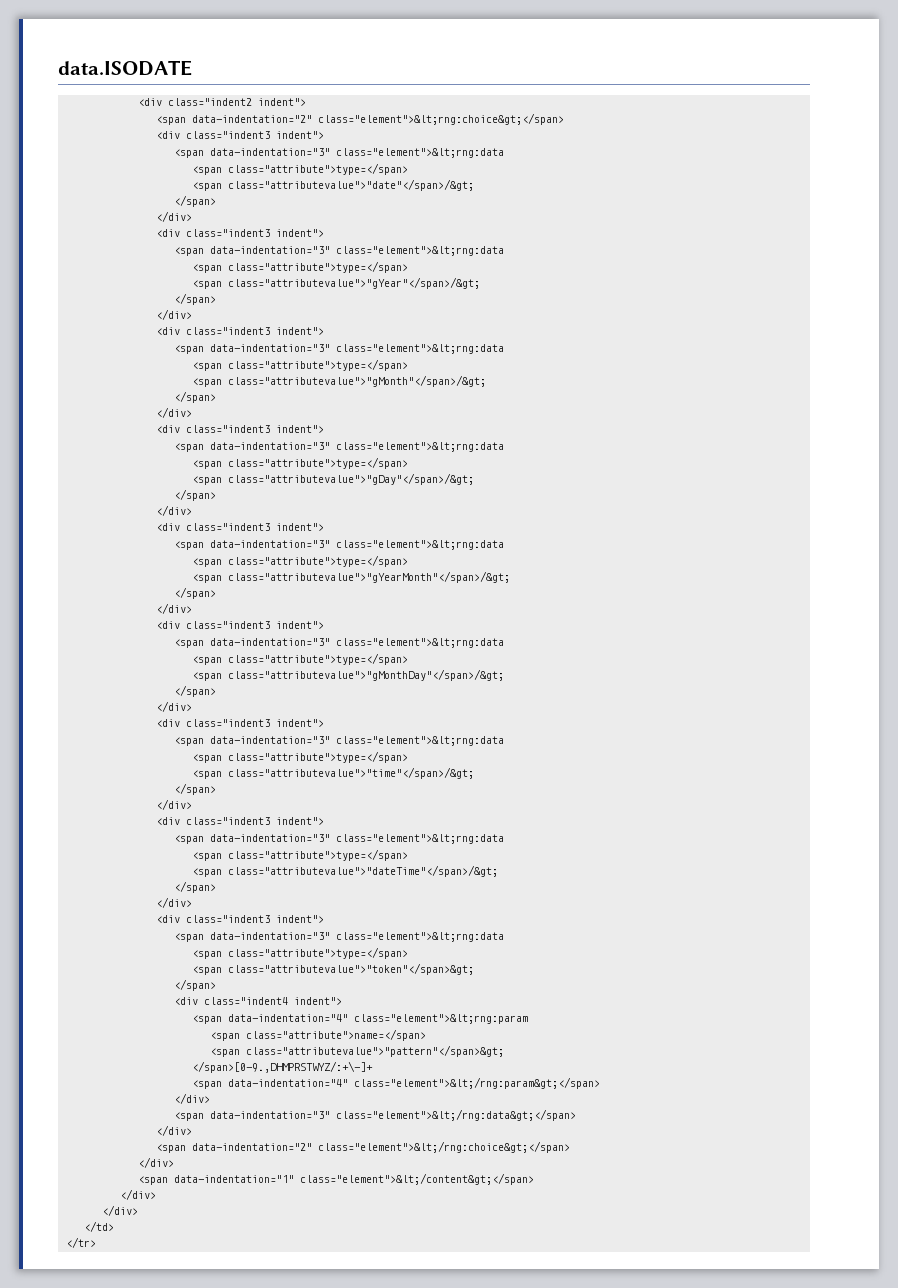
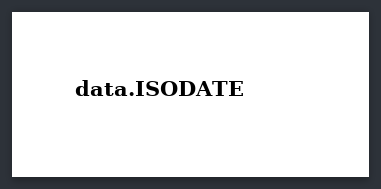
[137,98,306,106] [155,113,564,125] [155,131,324,139] [173,148,504,158] [191,163,408,175] [191,179,474,191] [173,195,216,207] [155,211,192,222] [155,229,324,237] [173,246,504,256] [191,261,408,273] [191,277,480,289] [173,293,216,305] [155,309,192,320] [155,327,324,335] [173,344,504,354] [191,359,408,371] [191,375,486,387] [173,391,216,403] [155,407,192,418] [155,425,324,433] [173,442,504,452] [191,457,408,469] [191,473,474,485] [173,489,216,501] [155,505,192,516] [155,523,324,531] [173,540,504,550] [191,555,408,567] [191,571,510,583] [173,587,216,599] [155,603,192,614] [155,621,324,629] [173,638,504,648] [191,653,408,665] [191,669,504,681] [173,685,216,697] [155,701,192,712] [155,719,324,727] [173,736,504,746] [191,751,408,763] [191,767,474,779] [173,783,216,795] [155,799,192,810] [155,817,324,825] [173,834,504,844] [191,849,408,861] [191,865,498,877] [173,881,216,893] [155,897,192,908] [155,915,324,923] [173,932,504,942] [191,947,408,959] [191,963,474,975] [173,979,216,991] [173,997,342,1005] [191,1014,528,1024] [209,1029,426,1041] [209,1045,504,1057] [191,1061,373,1073] [191,1077,600,1089] [173,1093,210,1104] [173,1109,576,1121] [155,1125,192,1136] [155,1141,570,1153] [137,1157,174,1168] [137,1173,534,1185] [119,1189,156,1200] [101,1205,138,1216] [83,1221,114,1232] [65,1237,96,1248] // <div class="indent2 indent"> // <span data-indentation="2" class="element">&lt;rng:choice&gt;</span> // <div class="indent3 indent"> // <span data-indentation="3" class="element">&lt;rng:data // <span class="attribute">type=</span> // <span class="attributevalue">"date"</span>/&gt; // </span> // </div> // <div class="indent3 indent"> // <span data-indentation="3" class="element">&lt;rng:data // <span class="attribute">type=</span> // <span class="attributevalue">"gYear"</span>/&gt; // </span> // </div> // <div class="indent3 indent"> // <span data-indentation="3" class="element">&lt;rng:data // <span class="attribute">type=</span> // <span class="attributevalue">"gMonth"</span>/&gt; // </span> // </div> // <div class="indent3 indent"> // <span data-indentation="3" class="element">&lt;rng:data // <span class="attribute">type=</span> // <span class="attributevalue">"gDay"</span>/&gt; // </span> // </div> // <div class="indent3 indent"> // <span data-indentation="3" class="element">&lt;rng:data // <span class="attribute">type=</span> // <span class="attributevalue">"gYearMonth"</span>/&gt; // </span> // </div> // <div class="indent3 indent"> // <span data-indentation="3" class="element">&lt;rng:data // <span class="attribute">type=</span> // <span class="attributevalue">"gMonthDay"</span>/&gt; // </span> // </div> // <div class="indent3 indent"> // <span data-indentation="3" class="element">&lt;rng:data // <span class="attribute">type=</span> // <span class="attributevalue">"time"</span>/&gt; // </span> // </div> // <div class="indent3 indent"> // <span data-indentation="3" class="element">&lt;rng:data // <span class="attribute">type=</span> // <span class="attributevalue">"dateTime"</span>/&gt; // </span> // </div> // <div class="indent3 indent"> // <span data-indentation="3" class="element">&lt;rng:data // <span class="attribute">type=</span> // <span class="attributevalue">"token"</span>&gt; // </span> // <div class="indent4 indent"> // <span data-indentation="4" class="element">&lt;rng:param // <span class="attribute">name=</span> // <span class="attributevalue">"pattern"</span>&gt; // </span>[0-9.,DHMPRSTWYZ/:+\-]+ // <span data-indentation="4" class="element">&lt;/rng:param&gt;</span> // </div> // <span data-indentation="3" class="element">&lt;/rng:data&gt;</span> // </div> // <span data-indentation="2" class="element">&lt;/rng:choice&gt;</span> // </div> // <span data-indentation="1" class="element">&lt;/content&gt;</span> // </div> // </div> // </td> // </tr> -> (244, 88) none

